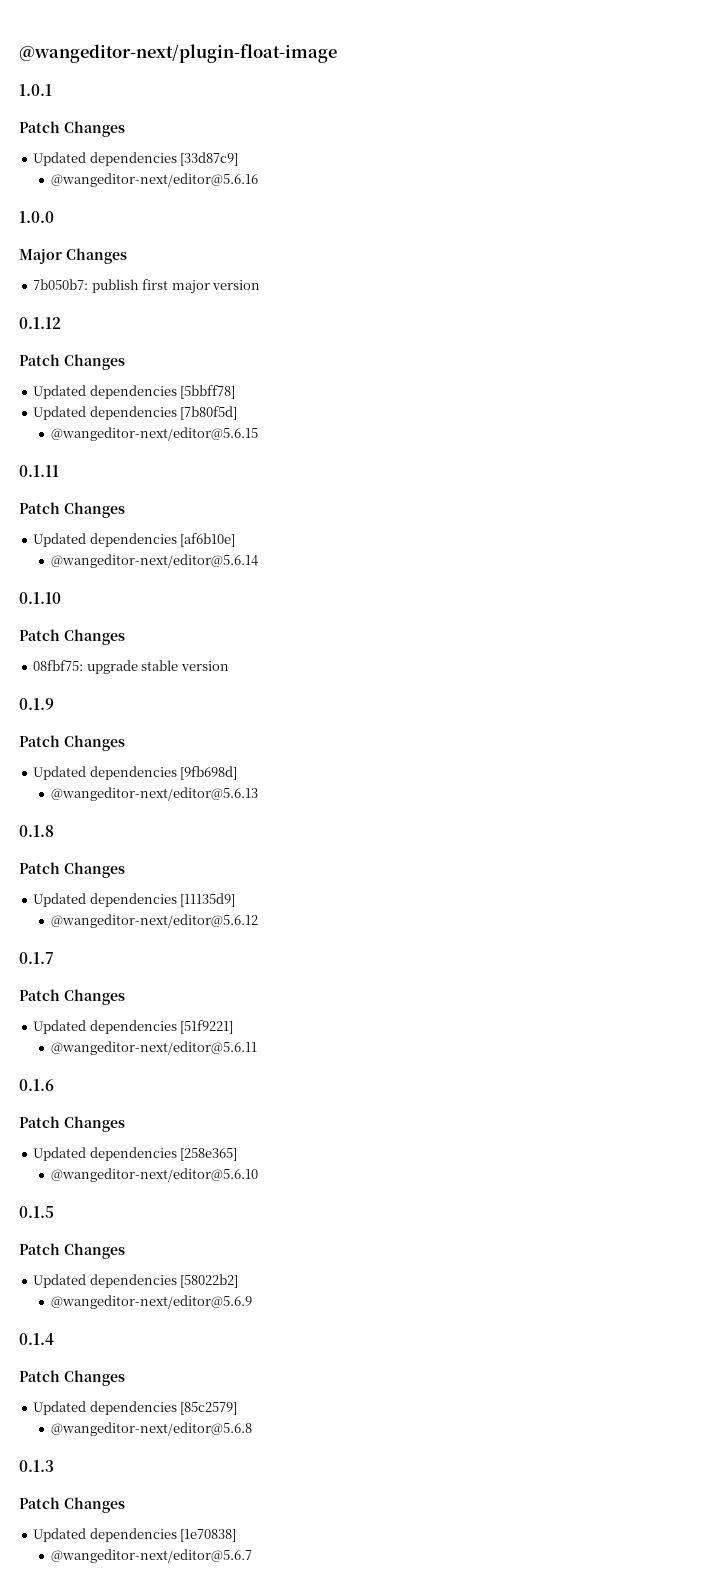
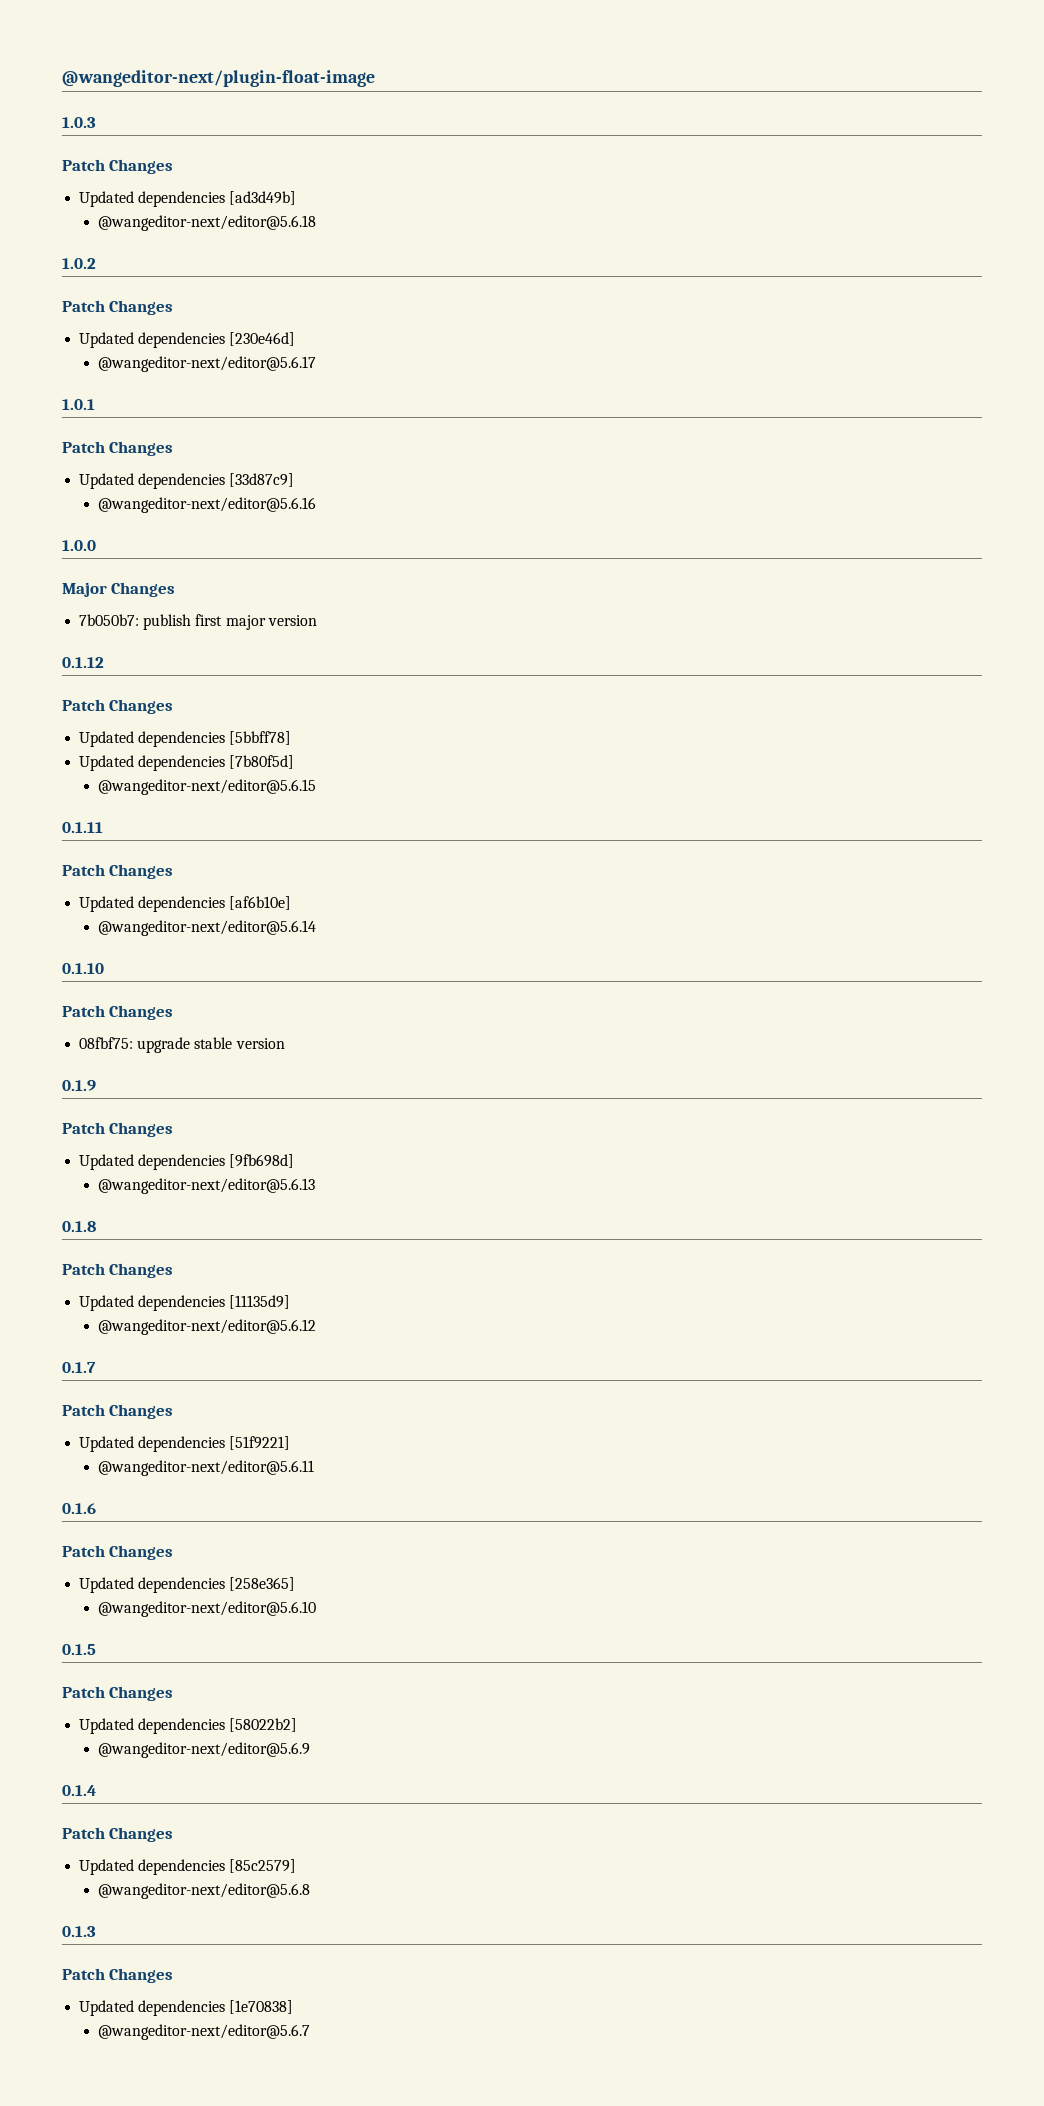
(337, 53) none -> [62,117,96,128] [62,159,174,174] [79,191,297,207] [97,215,316,231] [62,258,96,269] [62,300,174,315] [79,332,296,348] [97,356,316,372] // 1.0.3 // Patch Changes // Updated dependencies [ad3d49b] // @wangeditor-next/editor@5.6.18 // 1.0.2 // Patch Changes // Updated dependencies [230e46d] // @wangeditor-next/editor@5.6.17

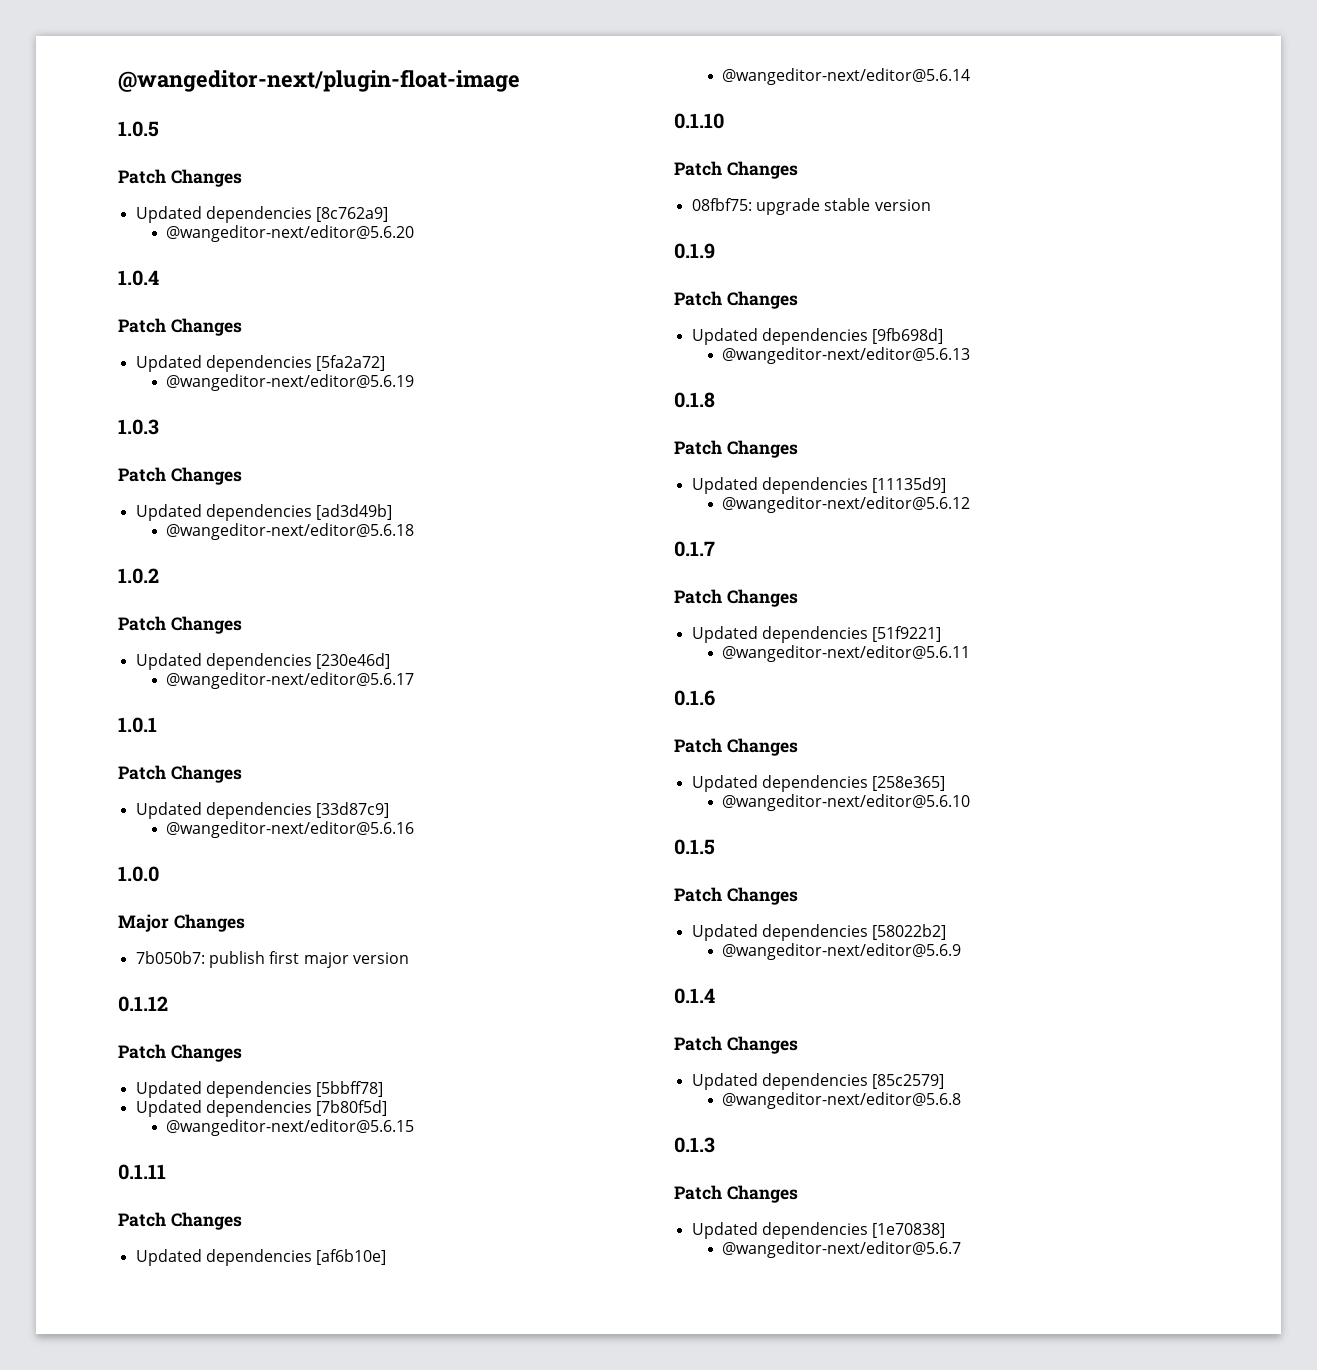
(375, 78) none -> [118,121,159,137] [118,169,242,187] [135,206,389,223] [165,225,414,242] [118,270,159,286] [118,318,242,336] [135,355,386,372] [165,374,414,391] // 1.0.5 // Patch Changes // Updated dependencies [8c762a9] // @wangeditor-next/editor@5.6.20 // 1.0.4 // Patch Changes // Updated dependencies [5fa2a72] // @wangeditor-next/editor@5.6.19

